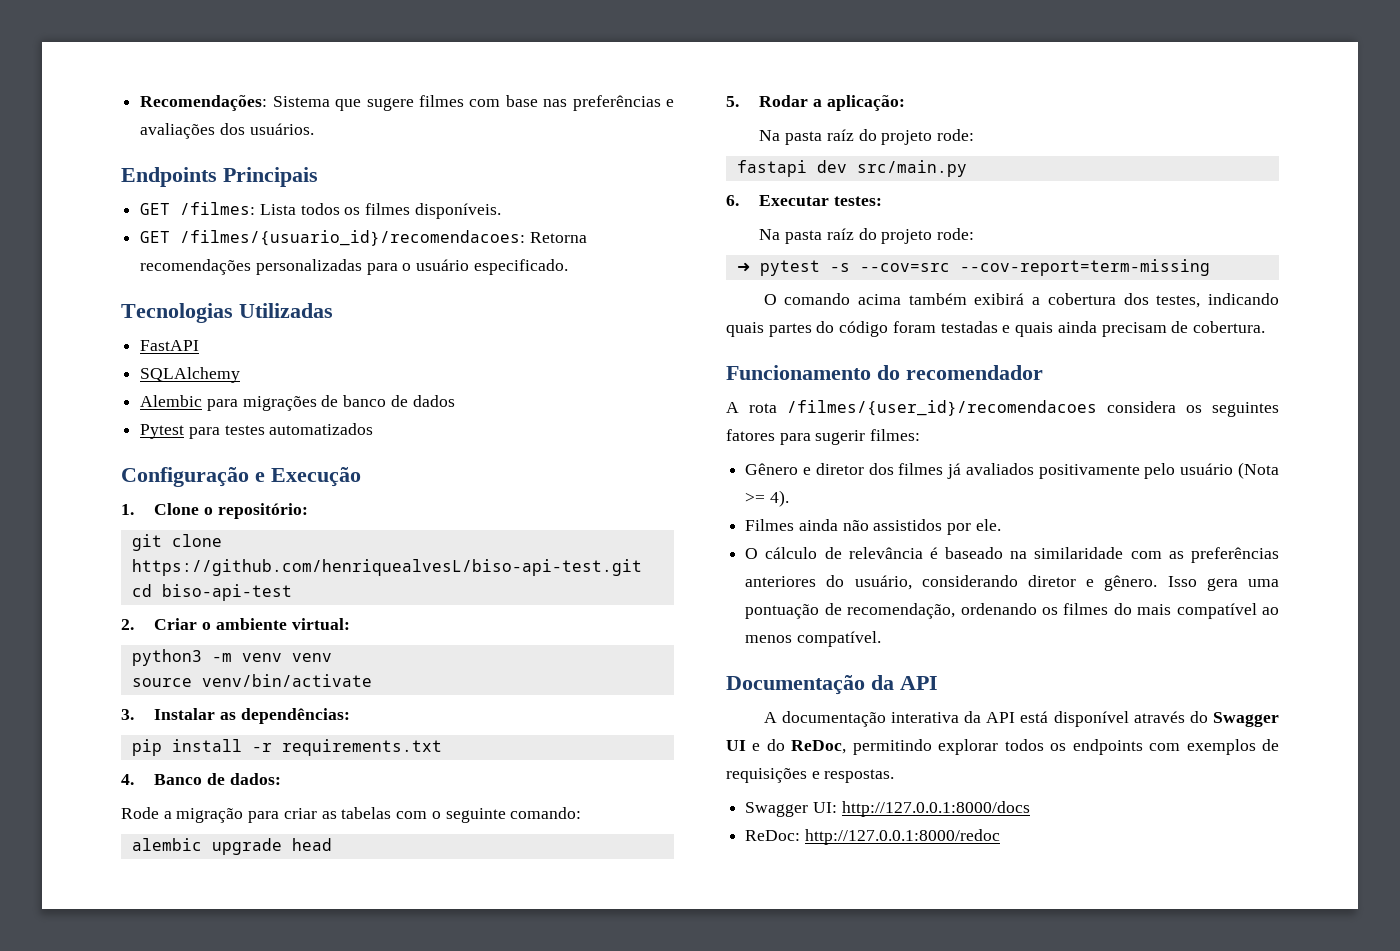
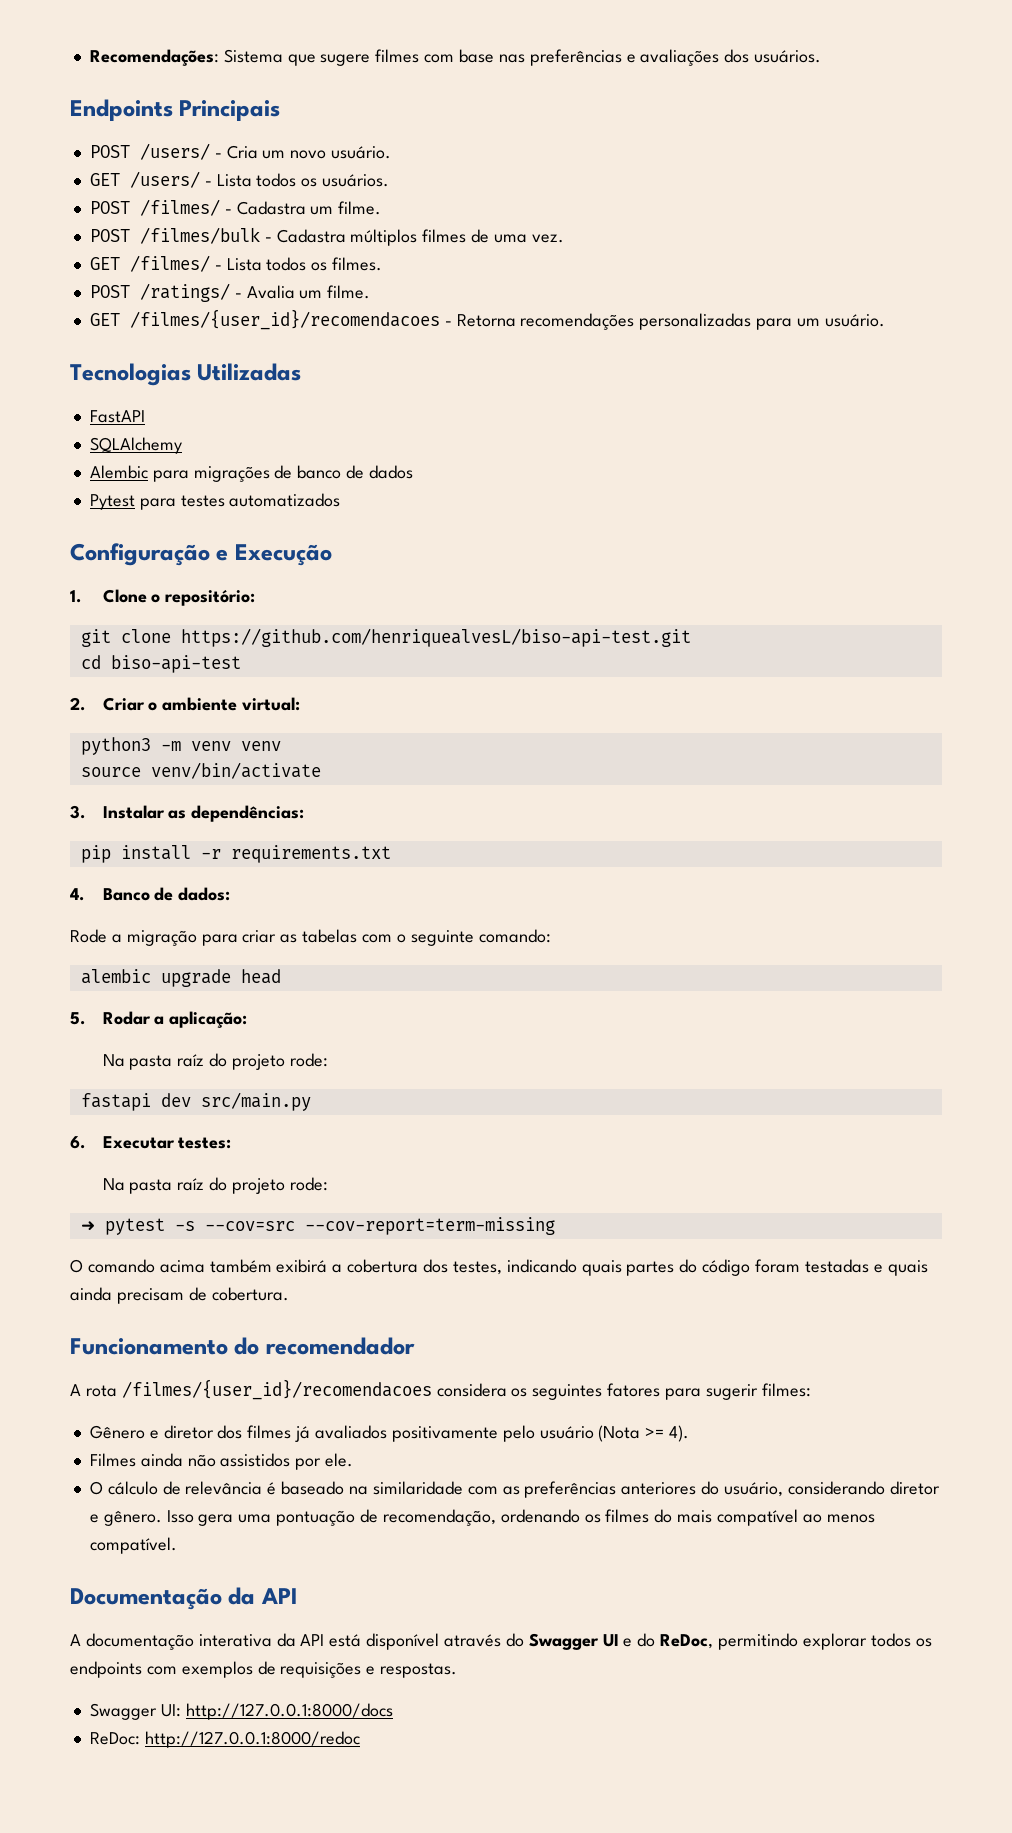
[140,202,501,219] [140,230,526,246] // GET /filmes: Lista todos os filmes disponíveis. // GET /filmes/{usuario_id}/recomendacoes: -> [89,143,392,160] [89,171,390,188] [89,199,382,216] [89,227,564,246] [89,255,383,272] [89,283,371,302] [89,309,452,330] // POST /users/ - Cria um novo usuário. // GET /users/ - Lista todos os usuários. // POST /filmes/ - Cadastra um filme. // POST /filmes/bulk - Cadastra múltiplos filmes de uma vez. // GET /filmes/ - Lista todos os filmes. // POST /ratings/ - Avalia um filme. // GET /filmes/{user_id}/recomendacoes -
[402,259,568,275] o usuário especificado. -> [796,314,885,327] um usuário.

